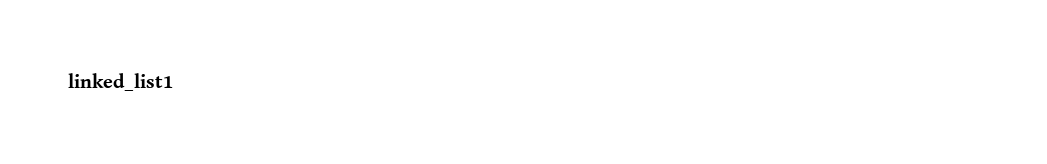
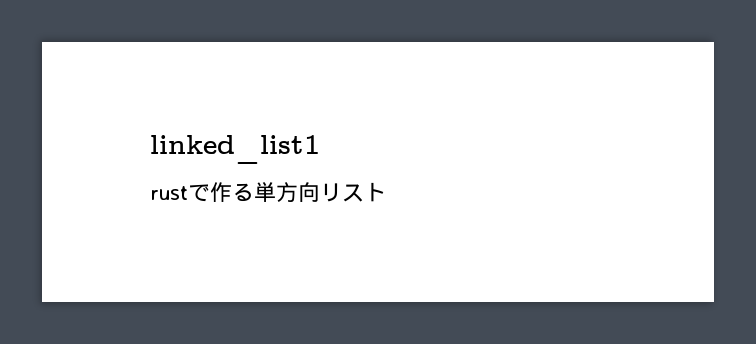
(173, 82) none -> [150,182,386,202] // rustで作る単方向リスト

